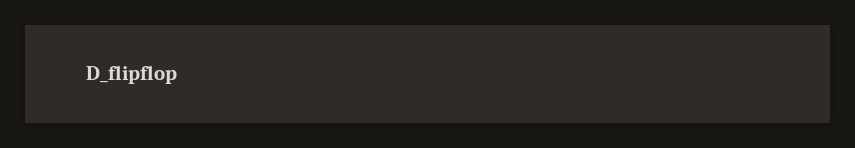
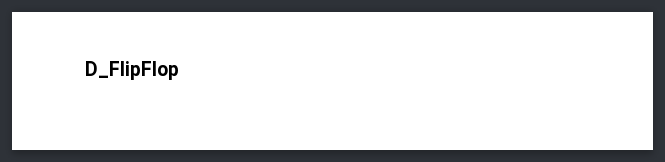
[86,65,177,84] D_flipflop -> [85,61,179,80] D_FlipFlop

